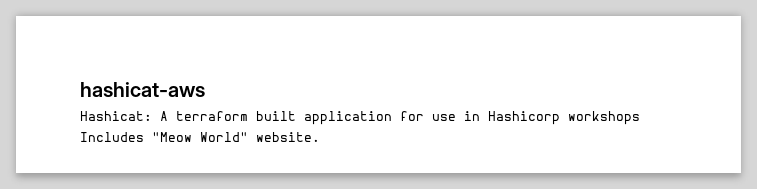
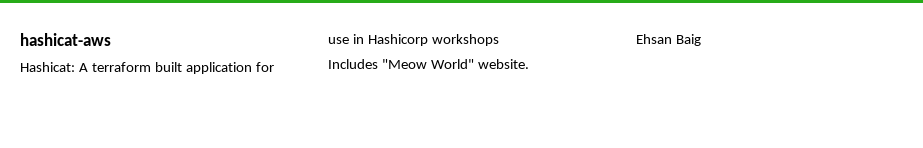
(320, 137) none -> [636,34,701,46] // Ehsan Baig

